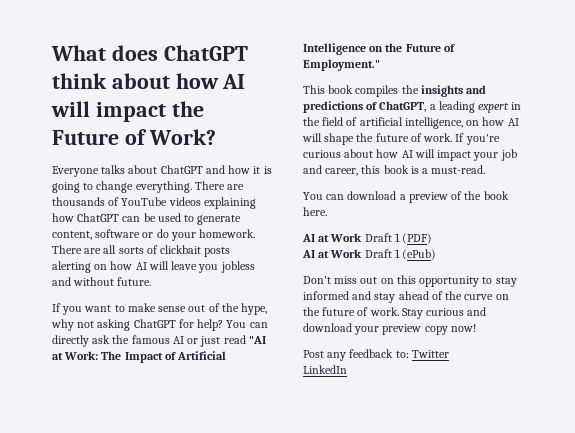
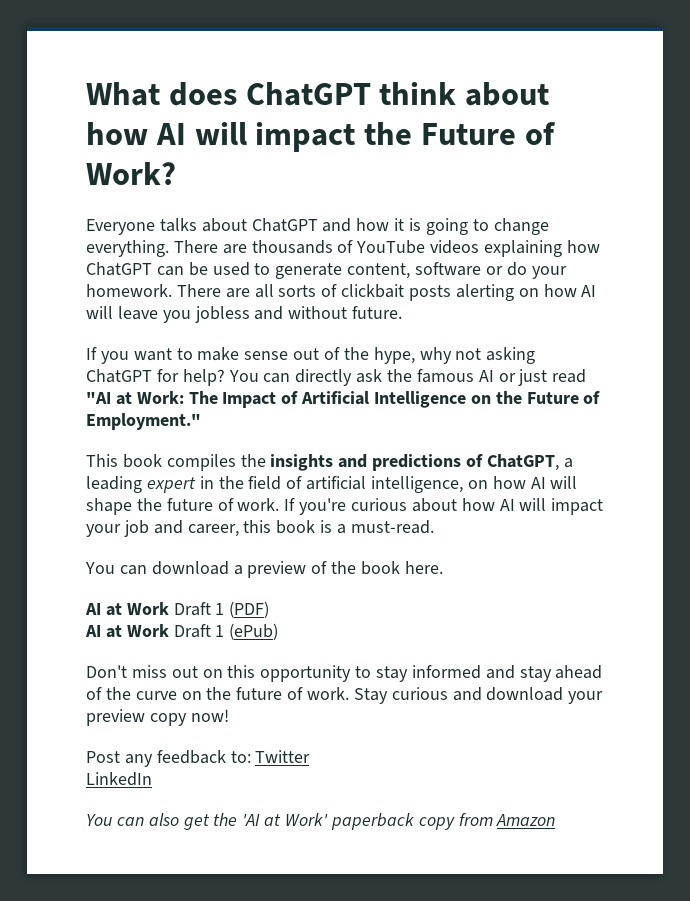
(347, 369) none -> [86,813,556,830] // You can also get the 'AI at Work' paperback copy from Amazon

